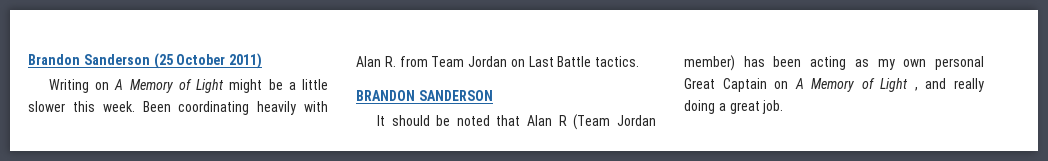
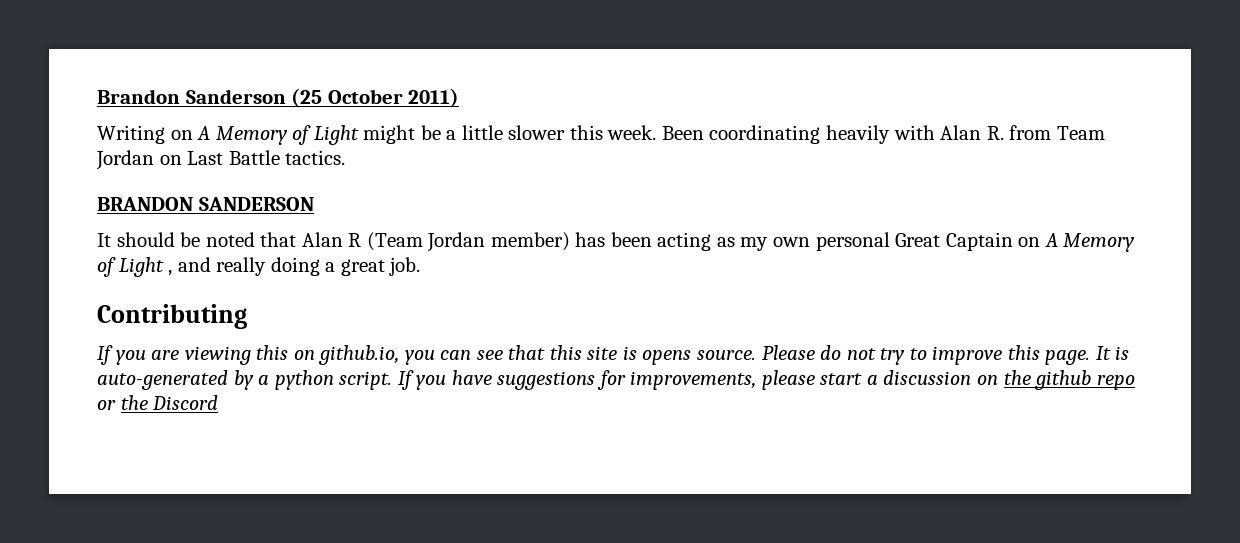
(784, 107) none -> [97,304,247,329] [97,345,1130,365] [97,370,1135,390] [97,395,219,410] // Contributing // If you are viewing this on github.io, you can see that this site is opens source. Please do not try to improve this page. It is auto-generated by a python script. If you have suggestions for improvements, please start a discussion on the github repo or the Discord

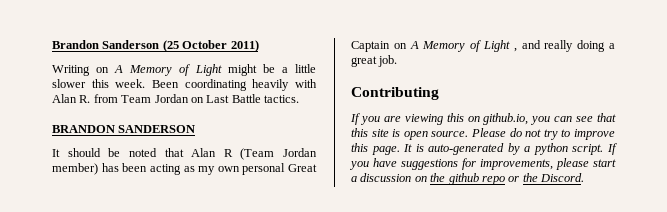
[642,350,692,365] opens -> [403,131,428,140] open
[152,395,219,410] Discord -> [540,173,584,182] Discord.

